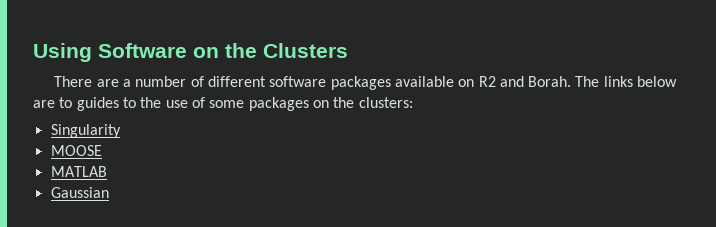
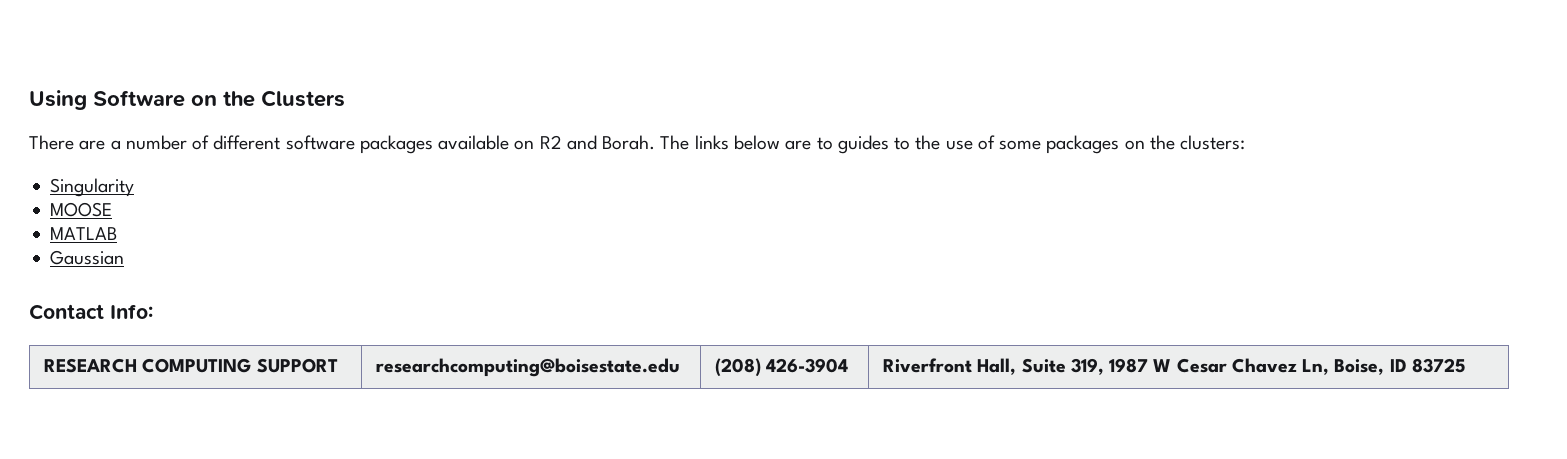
(109, 192) none -> [29,304,153,320] [44,358,338,373] [376,358,681,377] [715,358,849,377] [883,358,1466,375] // Contact Info: // RESEARCH COMPUTING SUPPORT | researchcomputing@boisestate.edu | (208) 426-3904 | Riverfront Hall, Suite 319, 1987 W Cesar Chavez Ln, Boise, ID 83725

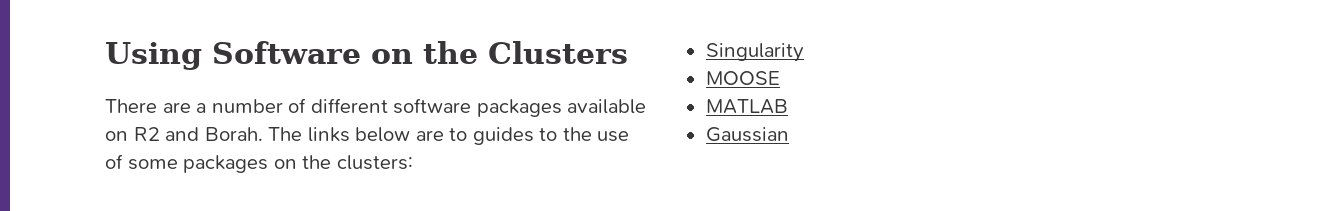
[29,304,153,320] [44,358,338,373] [376,358,681,377] [715,358,849,377] [883,358,1466,375] // Contact Info: // RESEARCH COMPUTING SUPPORT | researchcomputing@boisestate.edu | (208) 426-3904 | Riverfront Hall, Suite 319, 1987 W Cesar Chavez Ln, Boise, ID 83725 -> (789, 134) none

